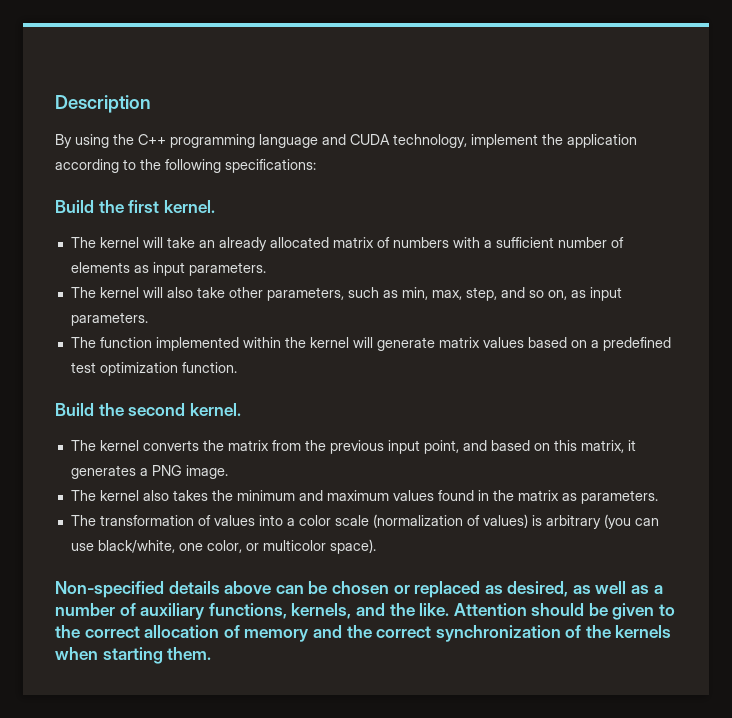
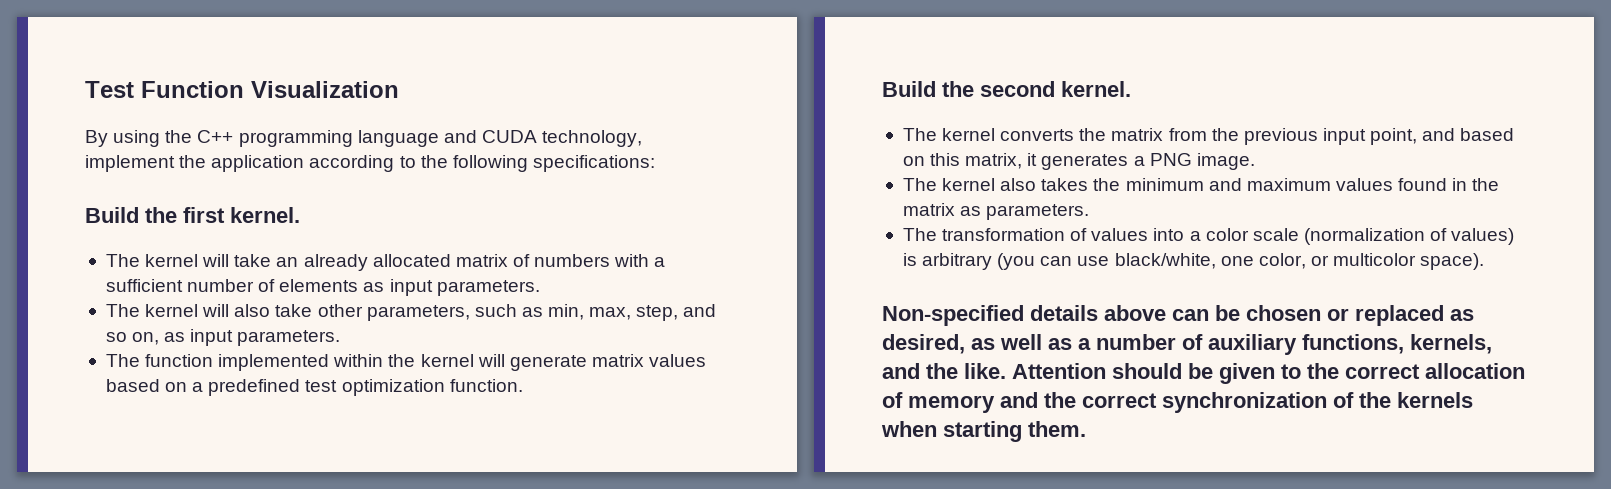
[55,95,151,113] Description -> [85,81,399,98] Test Function Visualization

